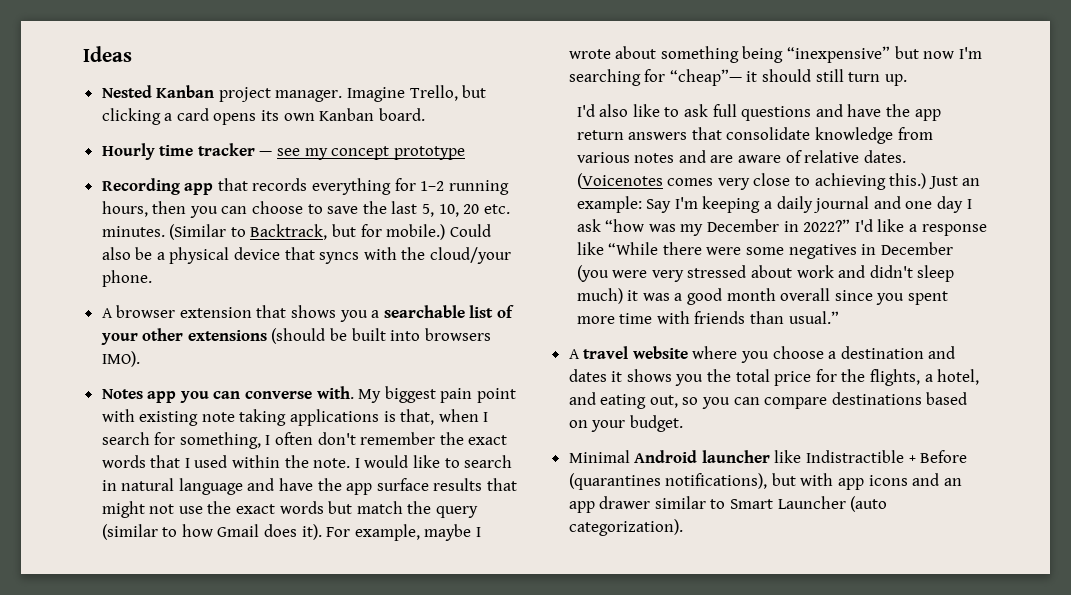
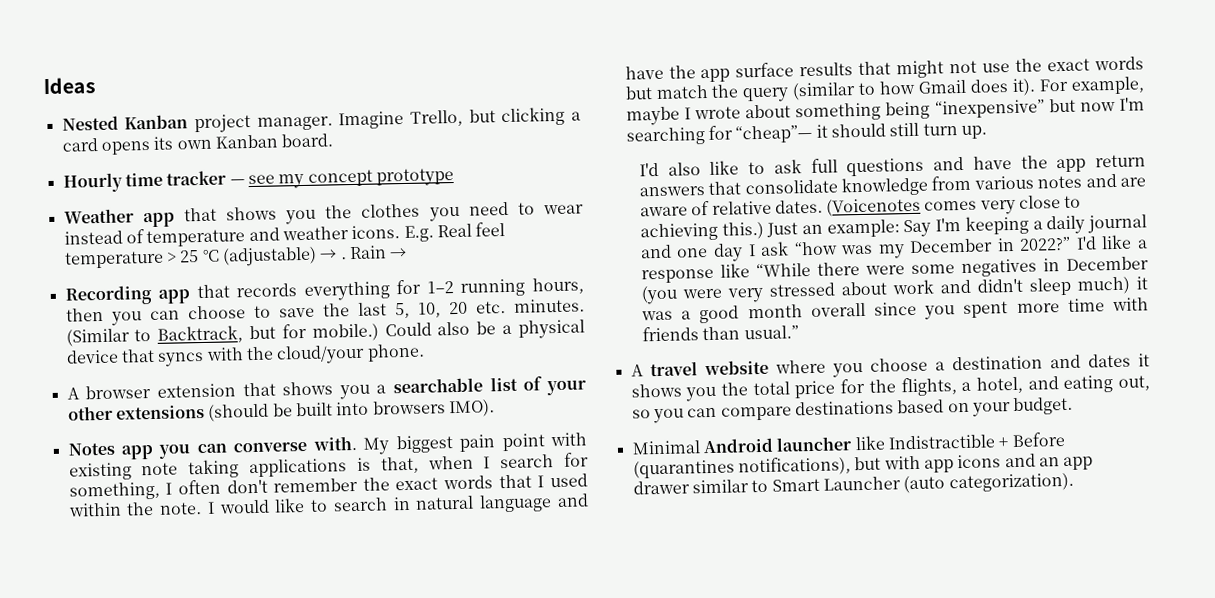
(465, 153) none -> [63,201,584,228] [63,221,506,248] [63,245,408,269] // Weather app that shows you the clothes you need to wear instead of temperature and weather icons. E.g. Real feel temperature > 25 °C (adjustable) → . Rain →

